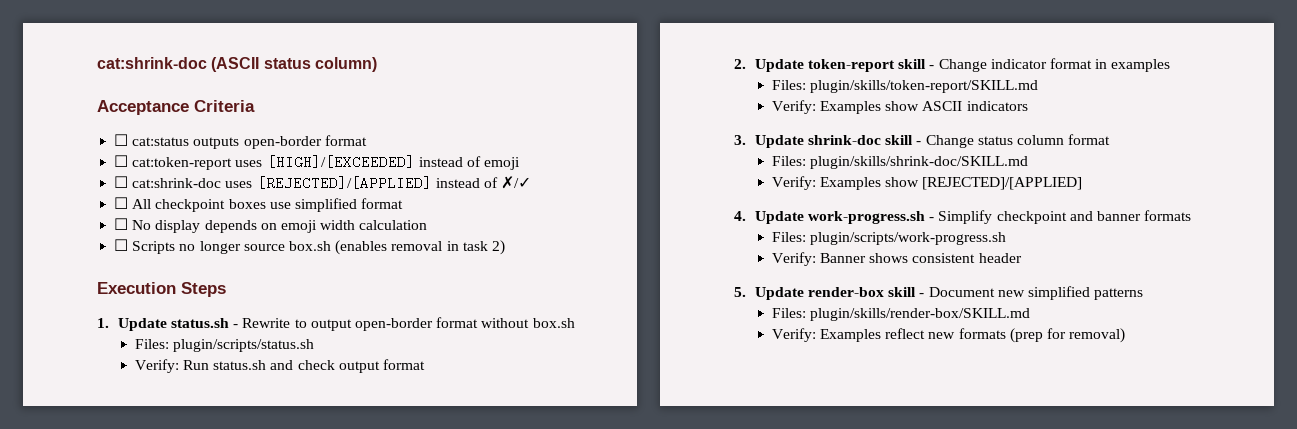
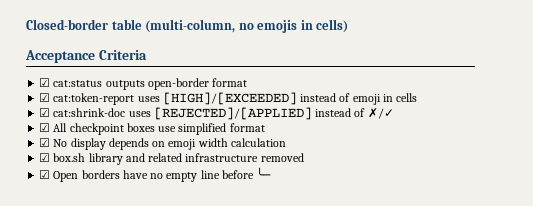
[97,57,377,72] cat:shrink-doc (ASCII status column) -> [26,19,349,33] Closed-border table (multi-column, no emojis in cells)
[114,134,129,146] ☐ -> [39,78,51,87] ☑
[114,155,129,167] ☐ -> [39,93,51,102] ☑
[114,176,129,188] // ☐ -> [382,93,418,102] [39,108,51,117] in cells // ☑
[114,197,129,209] ☐ -> [39,123,51,132] ☑
[114,218,129,230] ☐ -> [39,138,51,147] ☑
[114,239,505,255] [97,282,226,297] [97,317,575,331] [134,339,315,352] [134,359,426,373] [734,58,1171,72] [771,80,1039,93] [771,100,1028,114] [734,134,1111,148] [771,156,1029,169] [771,176,1083,190] [734,210,1192,224] [771,232,1007,245] [771,252,1022,266] [734,286,1144,300] [771,308,1031,321] [771,328,1126,343] ☐ Scripts no longer source box.sh (enables removal in task 2) // Execution Steps // 1. Update status.sh - Rewrite to output open-border format without box.sh // Files: plugin/scripts/status.sh // Verify: Run status.sh and check output format // 2. Update token-report skill - Change indicator format in examples // Files: plugin/skills/token-report/SKILL.md // Verify: Examples show ASCII indicators // 3. Update shrink-doc skill - Change status column format // Files: plugin/skills/shrink-doc/SKILL.md // Verify: Examples show [REJECTED]/[APPLIED] // 4. Update work-progress.sh - Simplify checkpoint and banner formats // Files: plugin/scripts/work-progress.sh // Verify: Banner shows consistent header // 5. Update render-box skill - Document new simplified patterns // Files: plugin/skills/render-box/SKILL.md // Verify: Examples reflect new formats (prep for removal) -> [39,153,304,165] [39,167,272,182] ☑ box.sh library and related infrastructure removed // ☑ Open borders have no empty line before ╰─

